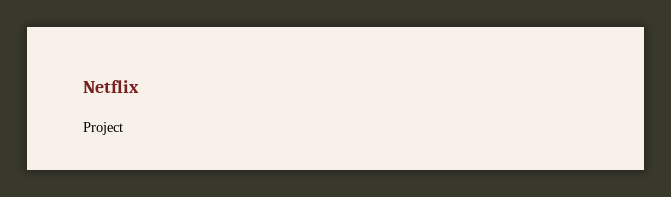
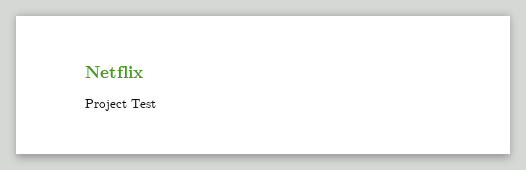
(123, 128) none -> [131,99,156,108] Test

